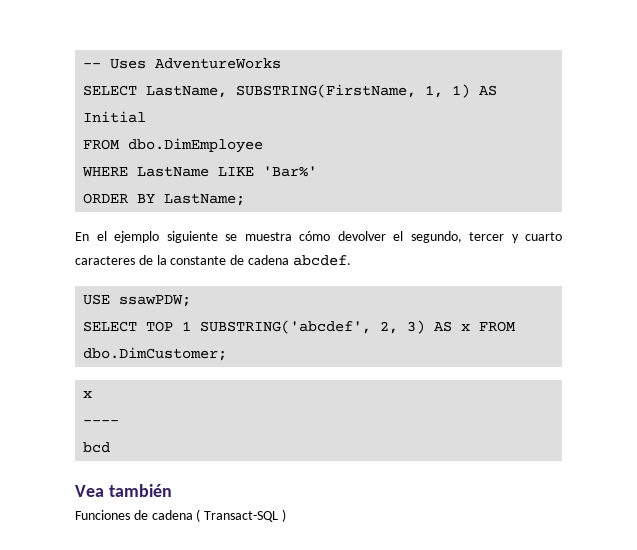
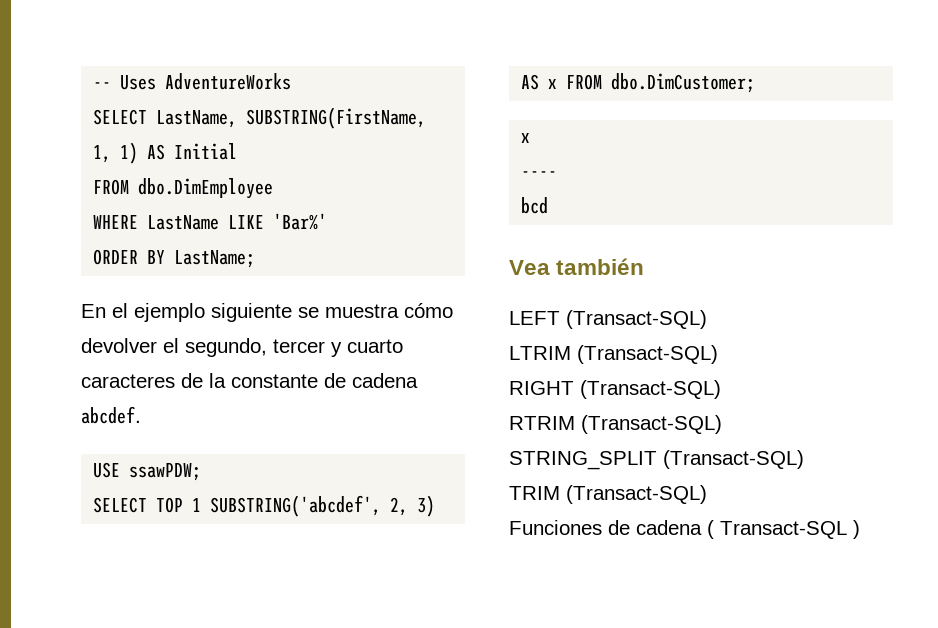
(172, 490) none -> [509,310,707,329] [509,345,718,364] [509,380,721,399] [509,415,722,434] [509,450,804,470] [509,485,707,504] // LEFT (Transact-SQL) // LTRIM (Transact-SQL) // RIGHT (Transact-SQL) // RTRIM (Transact-SQL) // STRING_SPLIT (Transact-SQL) // TRIM (Transact-SQL)

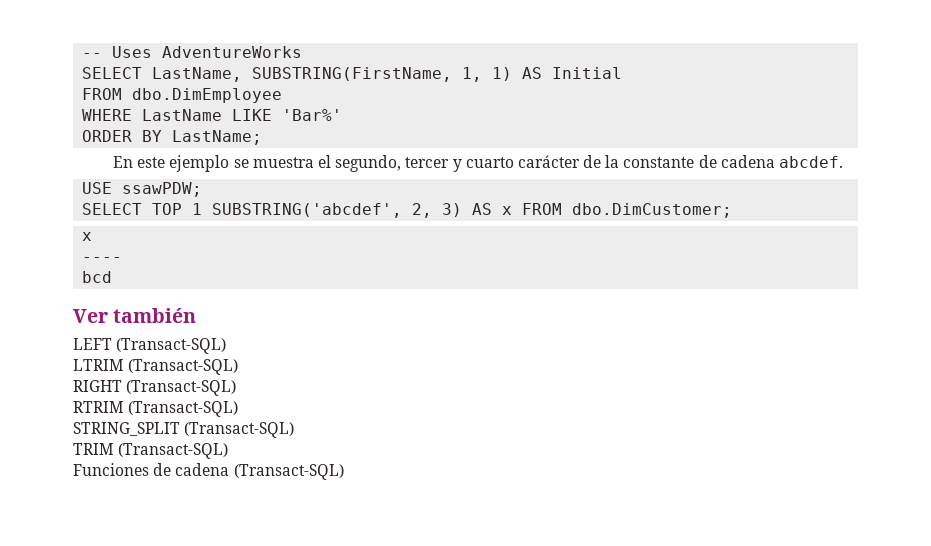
[112,303,453,322] [81,338,157,353] el ejemplo siguiente se muestra cómo devolver -> [137,155,314,172] este ejemplo se muestra
[81,374,175,388] caracteres -> [517,155,580,168] carácter
[509,260,550,275] Vea -> [73,309,108,323] Ver
[707,520,860,539] ( Transact-SQL ) -> [233,464,344,480] (Transact-SQL)

